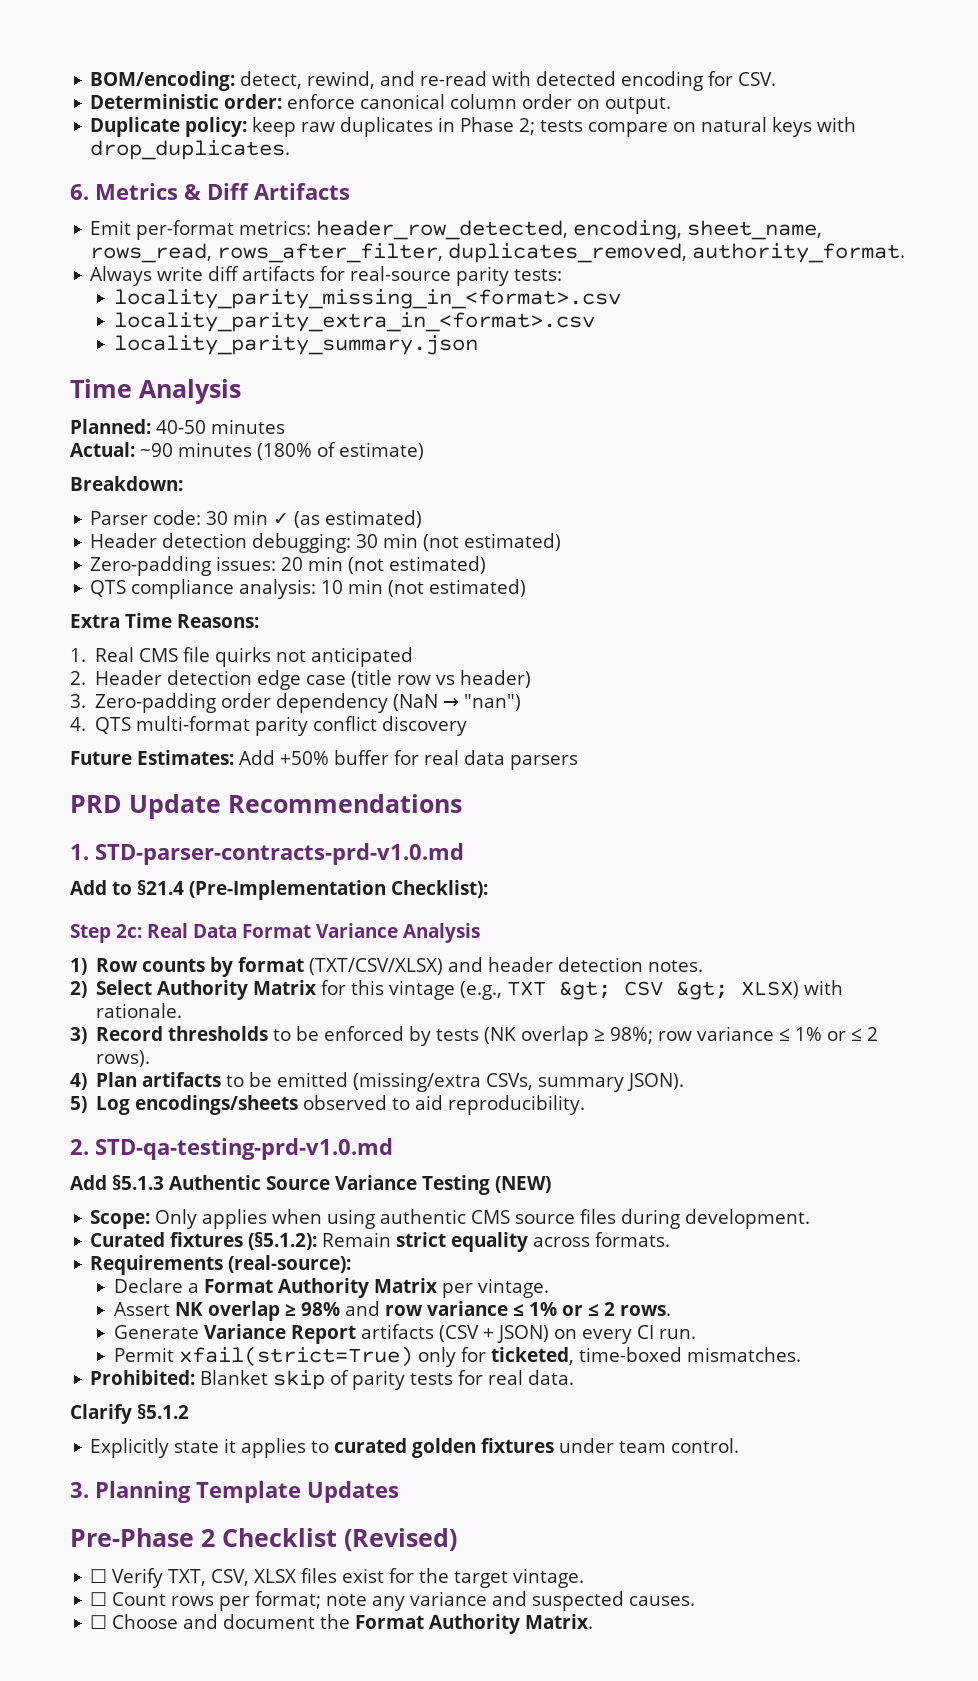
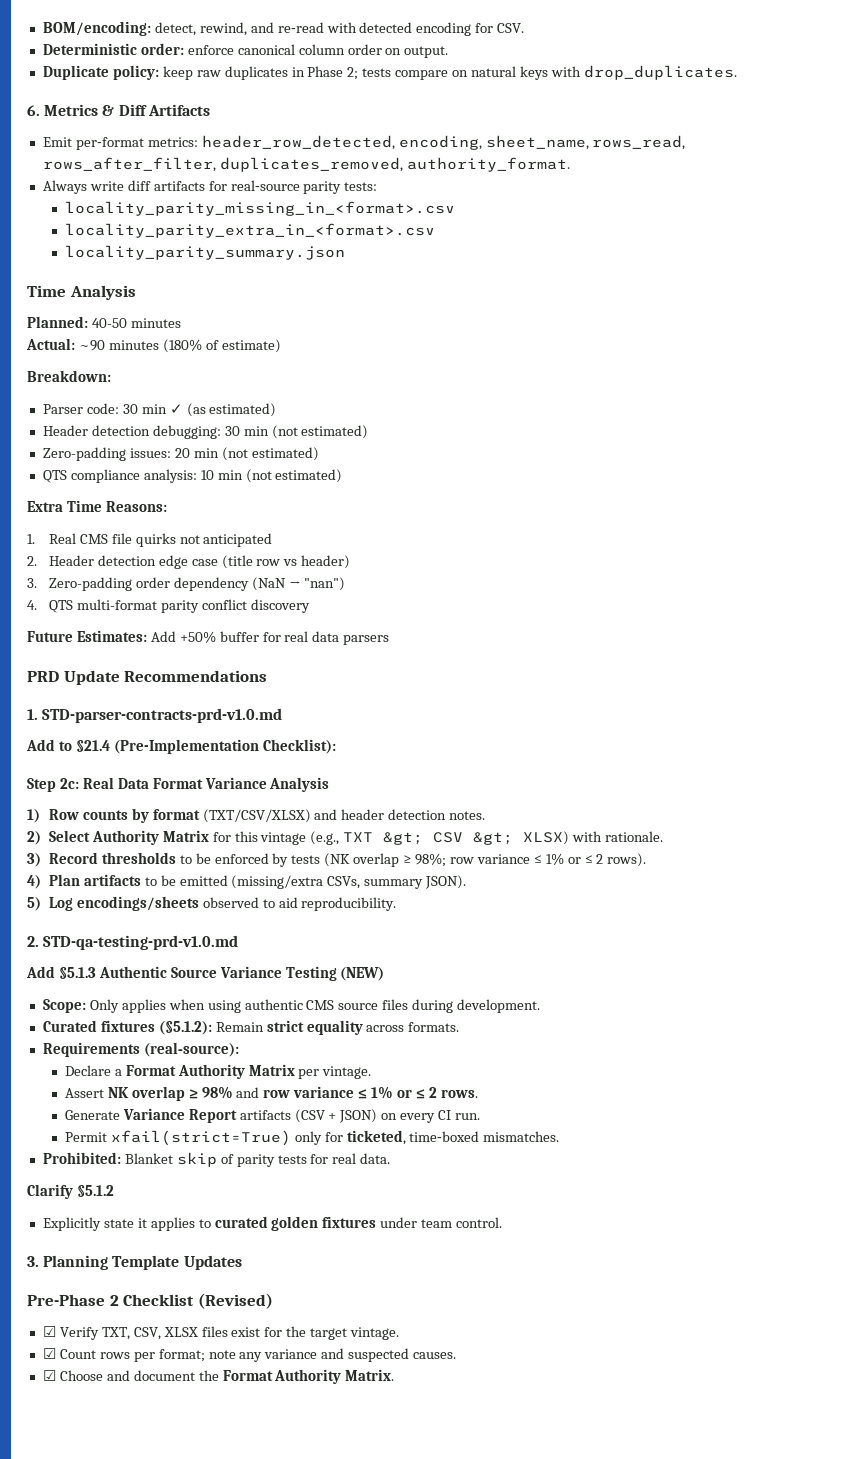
[90,1569,108,1583] ☐ -> [42,1326,56,1337] ☑
[90,1592,108,1606] ☐ -> [42,1348,56,1359] ☑
[90,1615,108,1629] ☐ -> [42,1370,56,1381] ☑

